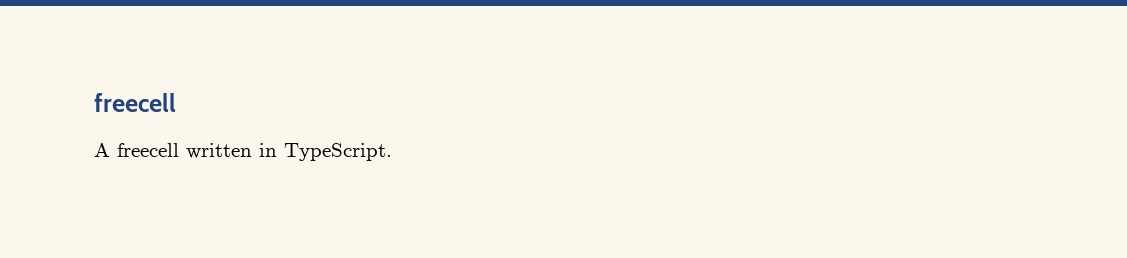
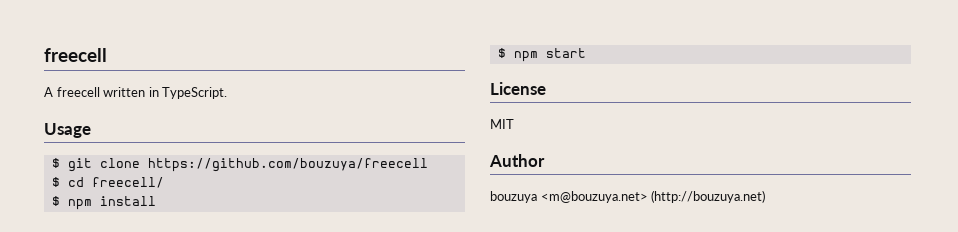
(392, 152) none -> [44,123,91,138] [51,158,428,172] [51,177,164,188] [51,196,156,210] [497,48,586,62] [490,82,546,95] [490,119,514,129] [489,154,545,167] [490,190,766,203] // Usage // $ git clone https://github.com/bouzuya/freecell // $ cd freecell/ // $ npm install // $ npm start // License // MIT // Author // bouzuya <m@bouzuya.net> (http://bouzuya.net)

